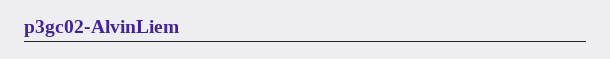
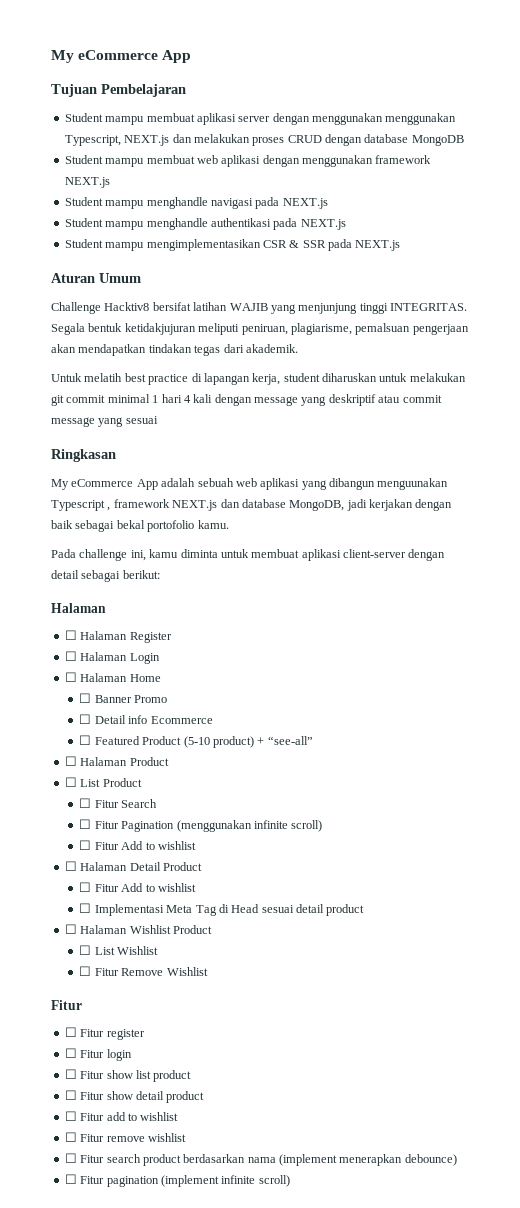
[24,20,179,37] p3gc02-AlvinLiem -> [51,50,192,63] [51,84,186,97] [64,113,457,125] [64,134,464,146] [64,155,432,167] [64,177,110,188] [64,197,328,209] [64,218,346,230] [64,239,401,251] [51,273,141,283] [51,302,467,314] [51,323,469,335] [51,344,298,356] [51,373,466,385] [51,394,442,406] [51,416,158,427] [51,449,116,462] [51,478,449,490] [51,499,453,511] [51,520,229,532] [51,549,446,561] [51,570,160,582] [51,603,106,613] [64,630,172,643] [64,651,160,664] [64,672,161,682] [79,693,168,703] [79,714,213,724] [79,735,313,748] [64,756,169,766] [64,777,142,787] [79,798,158,808] [79,819,323,832] [79,840,196,850] [64,861,202,871] [79,882,196,892] [79,903,365,916] [64,924,212,934] [79,945,159,955] [79,966,208,976] [51,1000,82,1010] [64,1027,145,1040] [64,1048,132,1061] [64,1069,192,1082] [64,1090,205,1103] [64,1111,179,1121] [64,1132,186,1142] [64,1153,457,1166] [64,1174,290,1187] My eCommerce App // Tujuan Pembelajaran // Student mampu membuat aplikasi server dengan menggunakan menggunakan Typescript, NEXT.js dan melakukan proses CRUD dengan database MongoDB // Student mampu membuat web aplikasi dengan menggunakan framework NEXT.js // Student mampu menghandle navigasi pada NEXT.js // Student mampu menghandle authentikasi pada NEXT.js // Student mampu mengimplementasikan CSR & SSR pada NEXT.js // Aturan Umum // Challenge Hacktiv8 bersifat latihan WAJIB yang menjunjung tinggi INTEGRITAS. Segala bentuk ketidakjujuran meliputi peniruan, plagiarisme, pemalsuan pengerjaan akan mendapatkan tindakan tegas dari akademik. // Untuk melatih best practice di lapangan kerja, student diharuskan untuk melakukan git commit minimal 1 hari 4 kali dengan message yang deskriptif atau commit message yang sesuai // Ringkasan // My eCommerce App adalah sebuah web aplikasi yang dibangun menguunakan Typescript , framework NEXT.js dan database MongoDB, jadi kerjakan dengan baik sebagai bekal portofolio kamu. // Pada challenge ini, kamu diminta untuk membuat aplikasi client-server dengan detail sebagai berikut: // Halaman // ☐ Halaman Register // ☐ Halaman Login // ☐ Halaman Home // ☐ Banner Promo // ☐ Detail info Ecommerce // ☐ Featured Product (5-10 product) + “see-all” // ☐ Halaman Product // ☐ List Product // ☐ Fitur Search // ☐ Fitur Pagination (menggunakan infinite scroll) // ☐ Fitur Add to wishlist // ☐ Halaman Detail Product // ☐ Fitur Add to wishlist // ☐ Implementasi Meta Tag di Head sesuai detail product // ☐ Halaman Wishlist Product // ☐ List Wishlist // ☐ Fitur Remove Wishlist // Fitur // ☐ Fitur register // ☐ Fitur login // ☐ Fitur show list product // ☐ Fitur show detail product // ☐ Fitur add to wishlist // ☐ Fitur remove wishlist // ☐ Fitur search product berdasarkan nama (implement menerapkan debounce) // ☐ Fitur pagination (implement infinite scroll)

